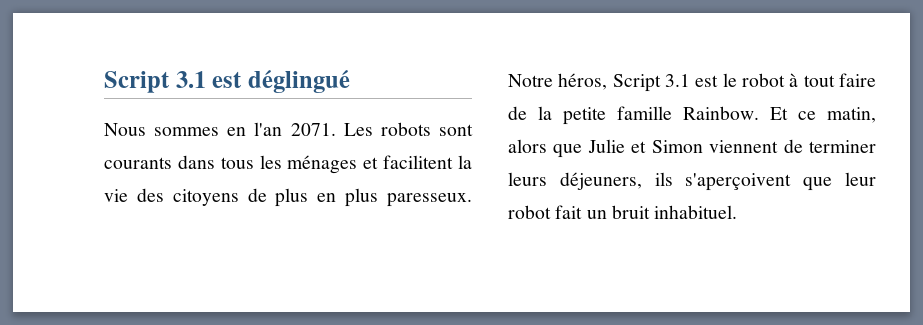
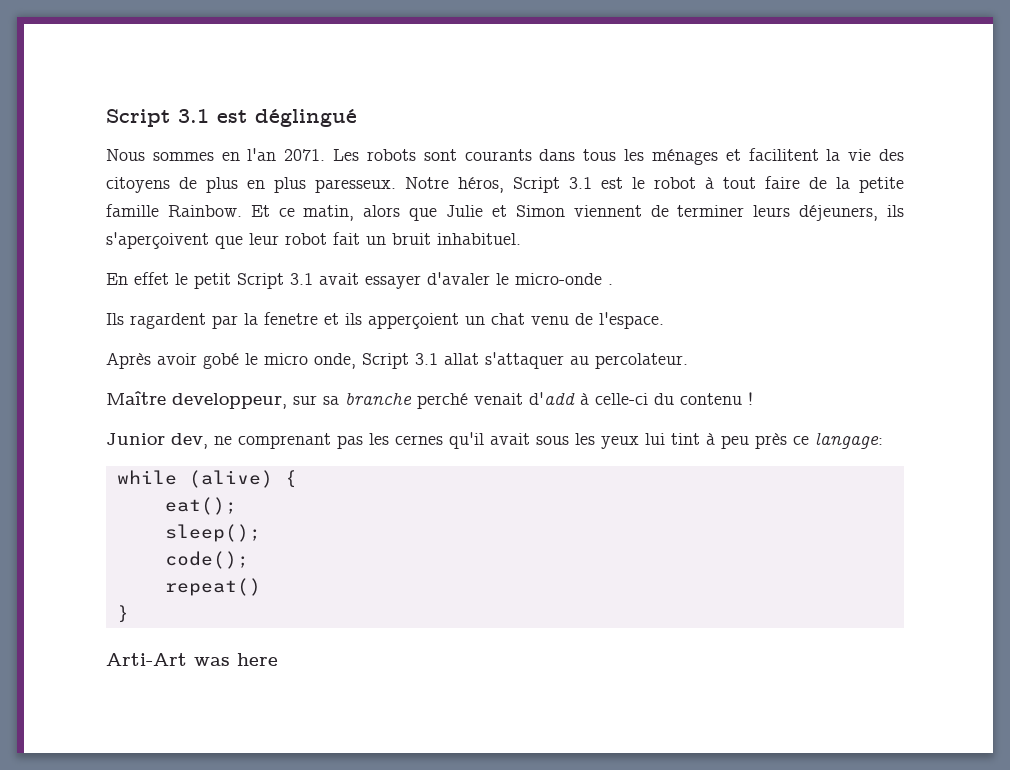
(738, 212) none -> [106,272,613,289] [106,312,664,329] [106,352,688,369] [106,391,753,409] [106,432,883,449] [116,470,297,488] [164,497,237,515] [164,524,261,542] [164,551,249,569] [164,578,261,596] [116,605,129,623] [106,653,278,666] // En effet le petit Script 3.1 avait essayer d'avaler le micro-onde . // Ils ragardent par la fenetre et ils apperçoient un chat venu de l'espace. // Après avoir gobé le micro onde, Script 3.1 allat s'attaquer au percolateur. // Maître developpeur, sur sa branche perché venait d'add à celle-ci du contenu ! // Junior dev, ne comprenant pas les cernes qu'il avait sous les yeux lui tint à peu près ce langage: // while (alive) { // eat(); // sleep(); // code(); // repeat() // } // Arti-Art was here

